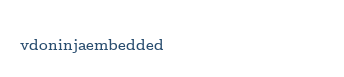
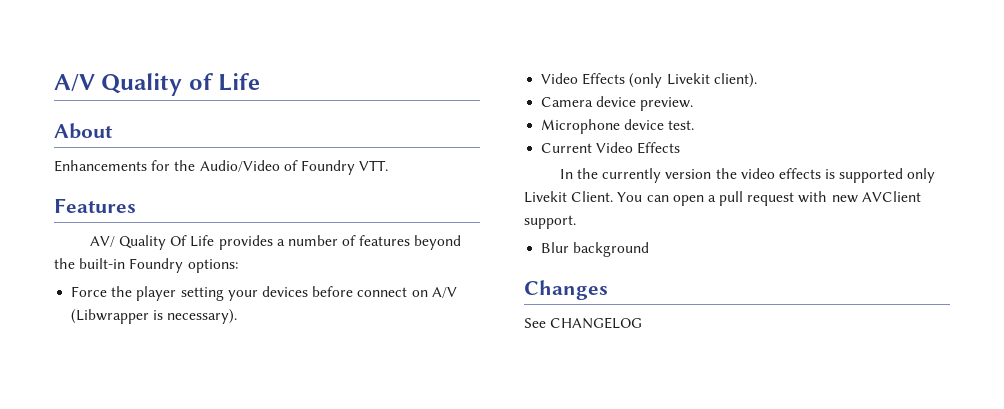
[20,39,164,53] vdoninjaembedded -> [54,73,261,96] [54,123,113,139] [54,160,389,175] [54,198,136,213] [89,235,462,250] [54,258,238,273] [71,286,457,301] [71,309,238,324] [541,73,757,88] [541,96,694,111] [541,119,695,134] [541,142,681,154] [559,168,936,183] [524,191,921,206] [524,215,576,229] [541,242,650,257] [524,280,608,300] [524,317,643,329] A/V Quality of Life // About // Enhancements for the Audio/Video of Foundry VTT. // Features // AV/ Quality Of Life provides a number of features beyond the built-in Foundry options: // Force the player setting your devices before connect on A/V (Libwrapper is necessary). // Video Effects (only Livekit client). // Camera device preview. // Microphone device test. // Current Video Effects // In the currently version the video effects is supported only Livekit Client. You can open a pull request with new AVClient support. // Blur background // Changes // See CHANGELOG

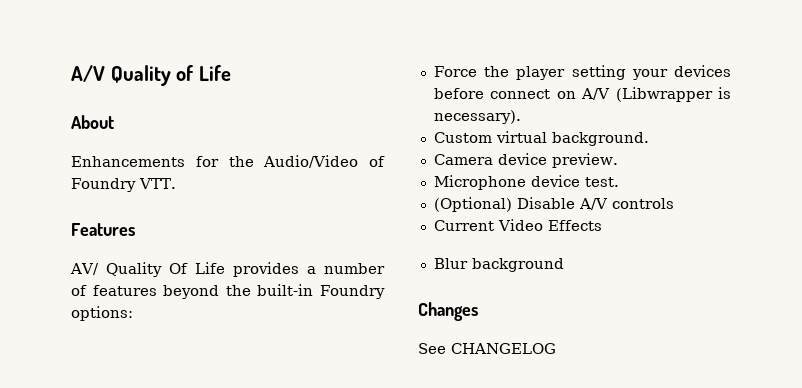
[541,73,757,88] Video Effects (only Livekit client). -> [433,131,649,146] Custom virtual background.
(695, 125) none -> [433,197,674,212] // (Optional) Disable A/V controls
[559,168,936,183] [524,191,921,206] [524,215,576,229] // In the currently version the video effects is supported only Livekit Client. You can open a pull request with new AVClient support. -> (602, 225) none

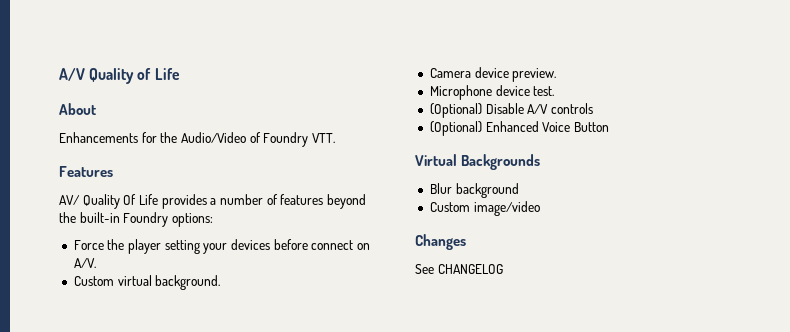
[581,87,731,102] [433,110,521,124] A/V (Libwrapper is necessary). -> [73,258,96,268] A/V.
[433,219,602,231] Current Video Effects -> [429,121,609,136] [415,154,541,170] (Optional) Enhanced Voice Button // Virtual Backgrounds
(564, 265) none -> [429,201,540,216] // Custom image/video

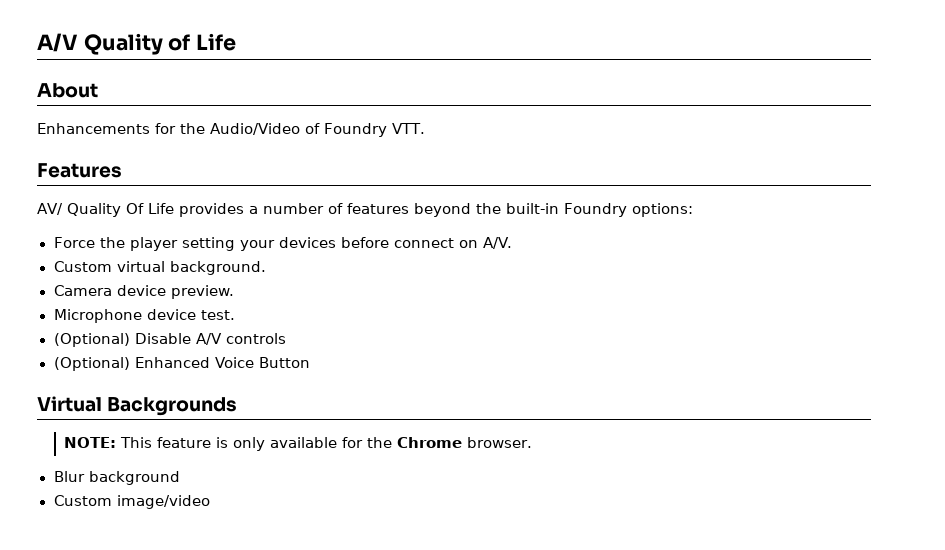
(541, 162) none -> [64,437,533,451] // NOTE: This feature is only available for the Chrome browser.
[415,234,466,250] [415,264,503,274] // Changes // See CHANGELOG -> (210, 502) none

